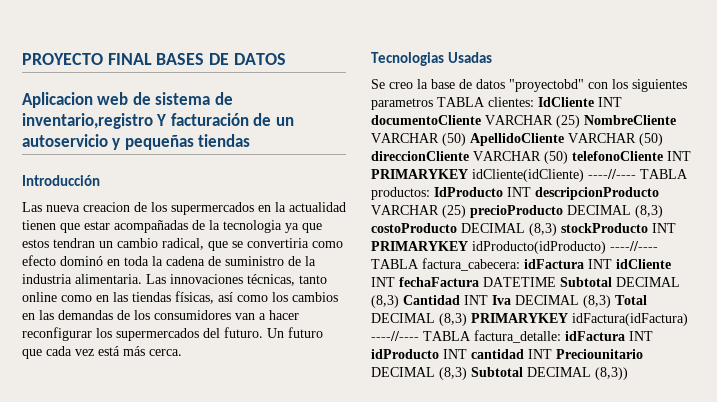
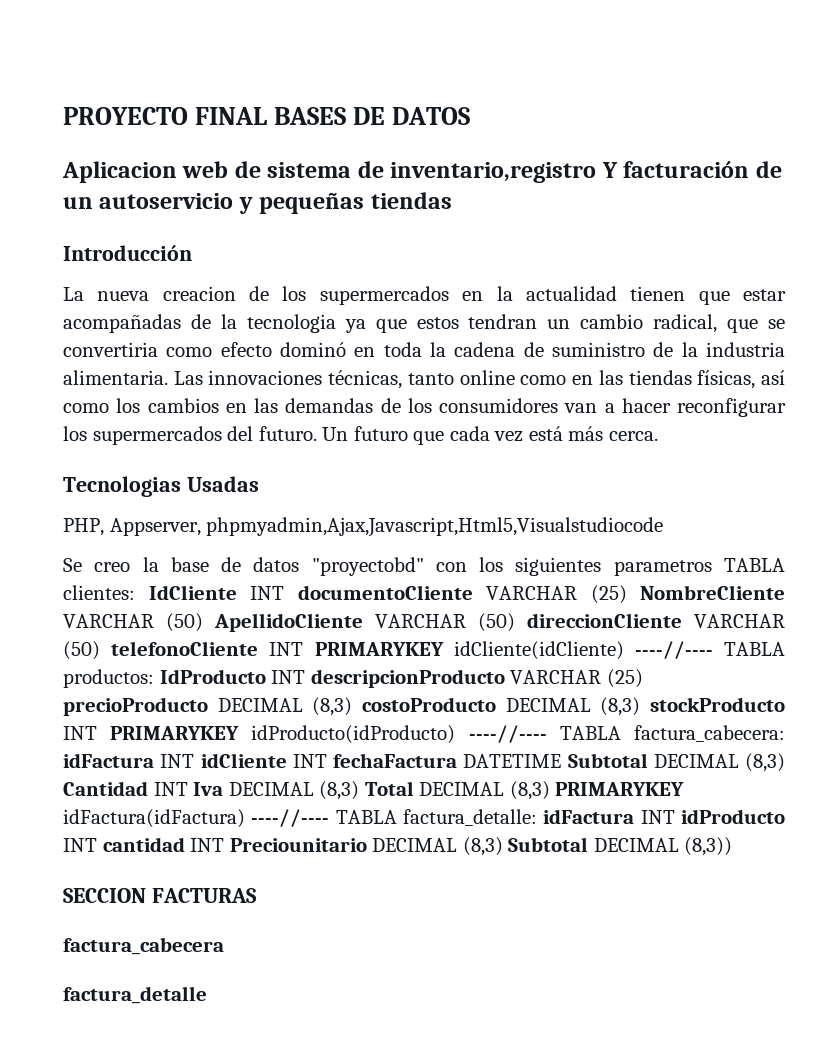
[22,202,42,212] Las -> [63,287,84,301] La
(493, 57) none -> [63,517,664,537] // PHP, Appserver, phpmyadmin,Ajax,Javascript,Html5,Visualstudiocode
(628, 373) none -> [63,888,257,903] [63,937,224,955] [63,986,207,1004] // SECCION FACTURAS // factura_cabecera // factura_detalle

